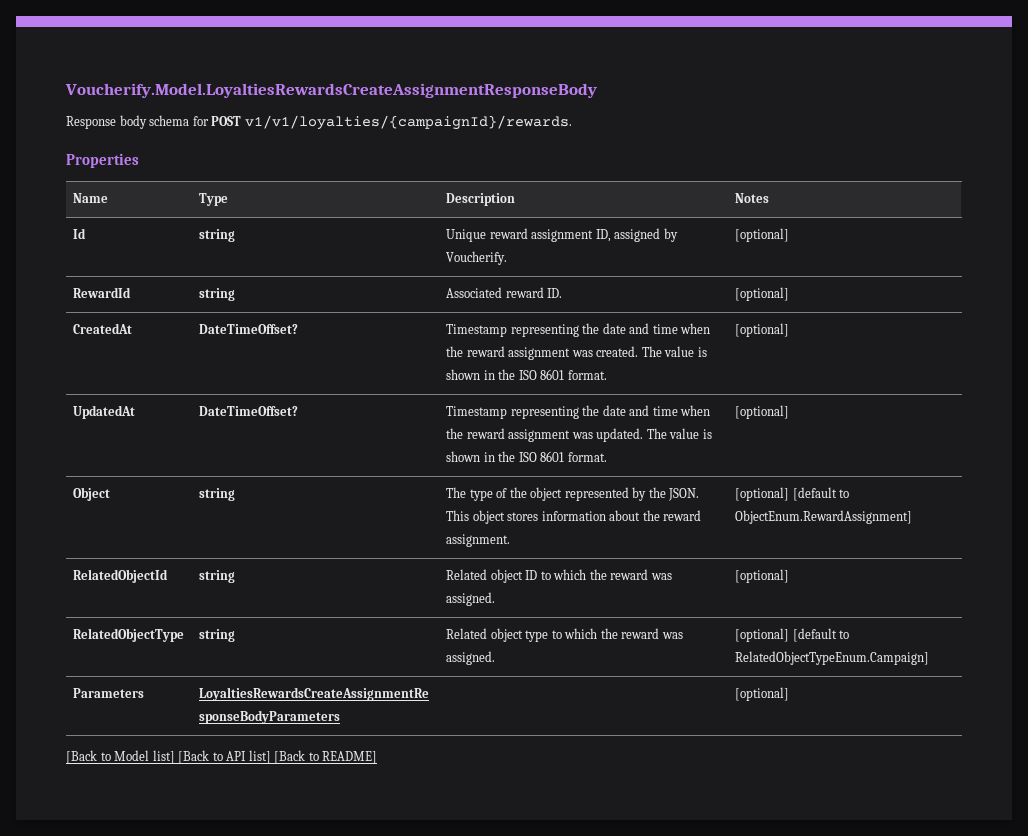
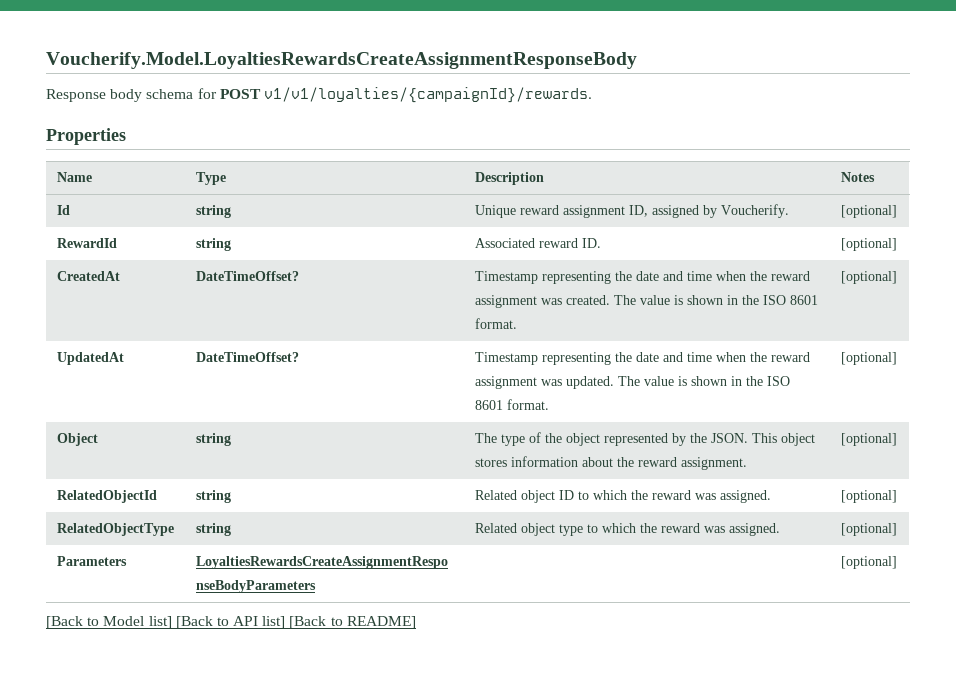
[792,487,850,501] [735,510,913,524] [default to ObjectEnum.RewardAssignment] -> (897, 439) none
[792,628,850,642] [735,651,930,665] [default to RelatedObjectTypeEnum.Campaign] -> (897, 529) none

